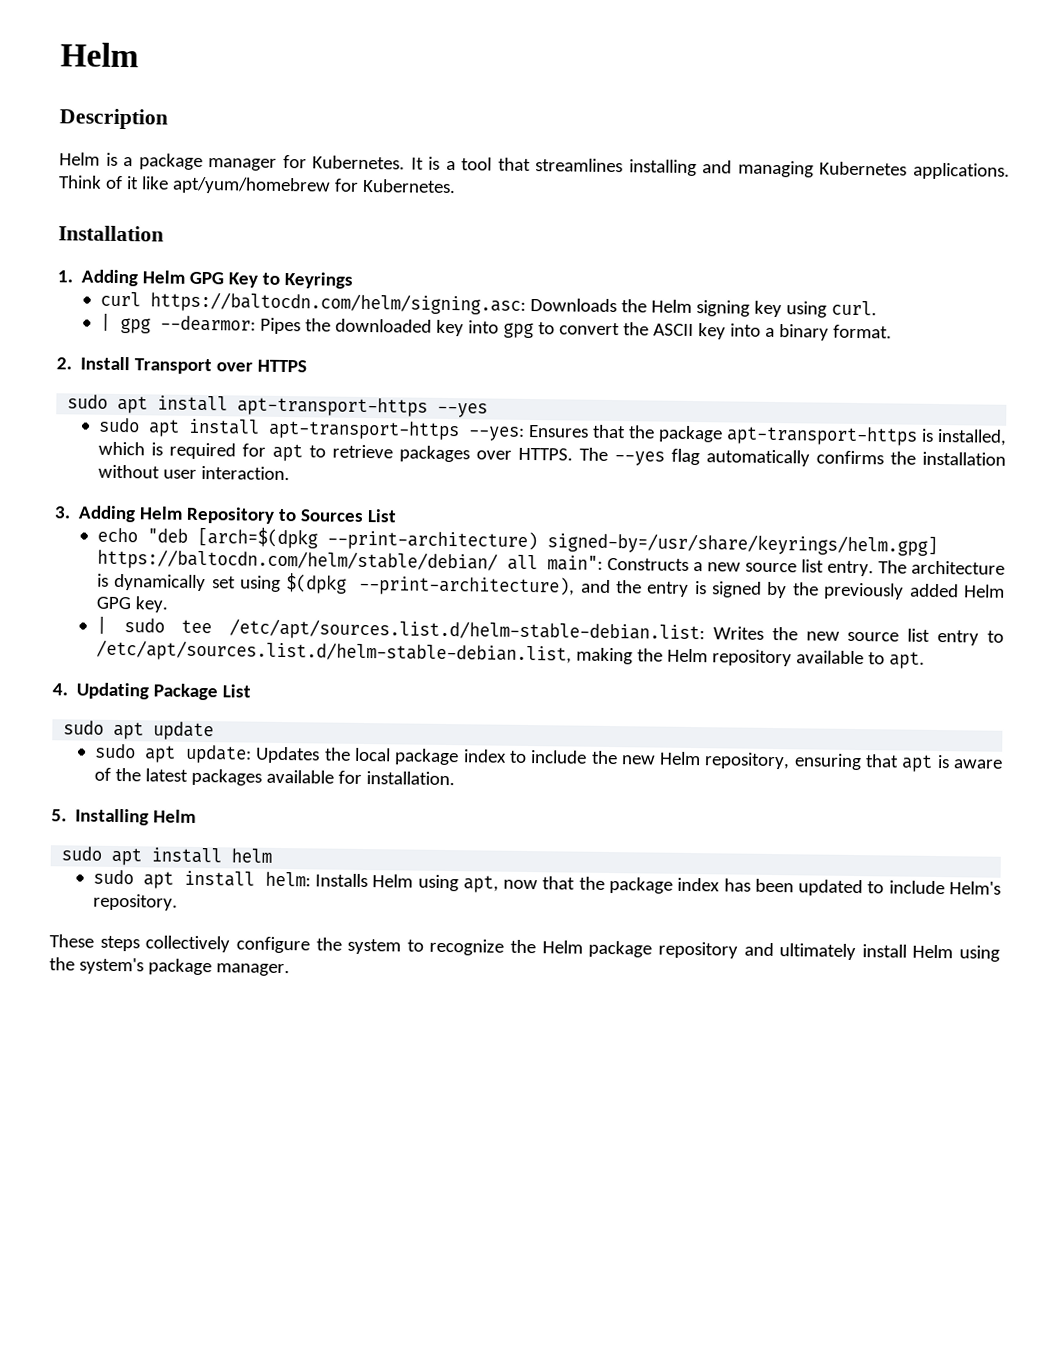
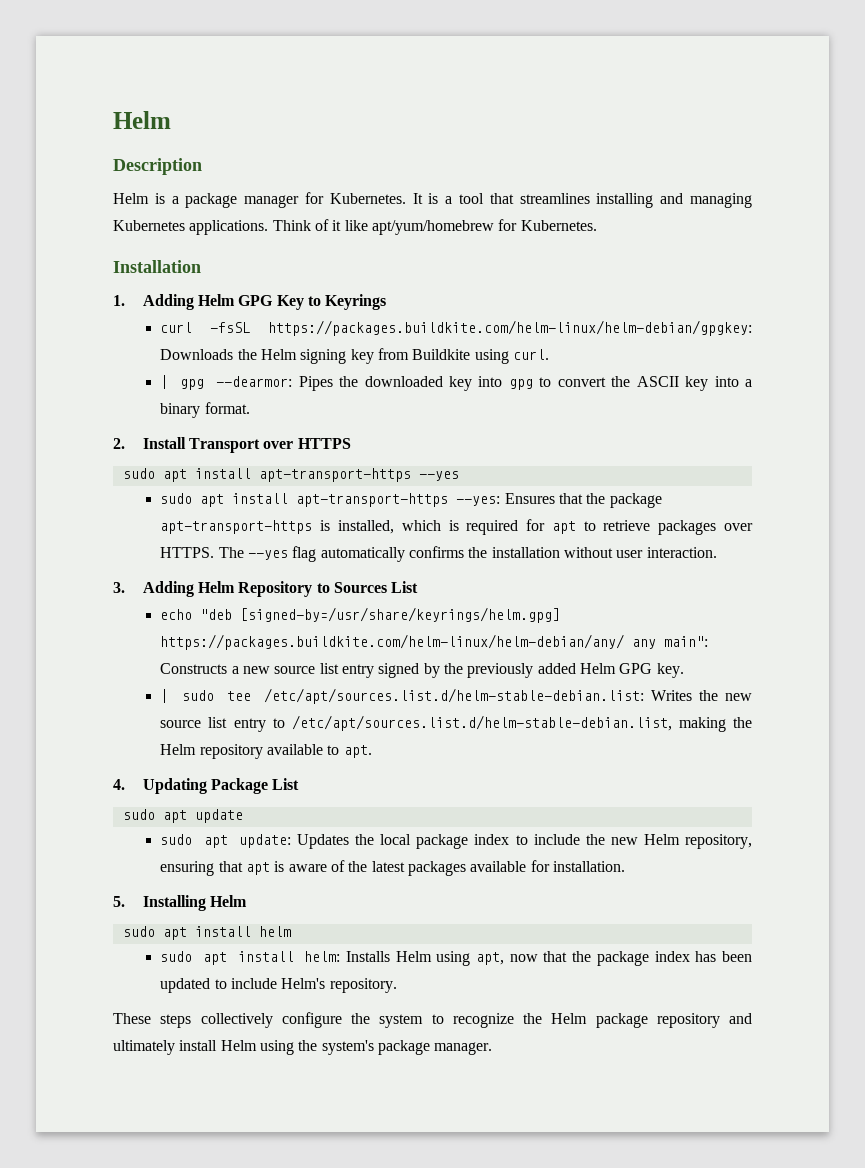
[149,291,526,315] https://baltocdn.com/helm/signing.asc: -> [210,320,752,336] -fsSL https://packages.buildkite.com/helm-linux/helm-debian/gpgkey:
(782, 309) none -> [377,348,471,360] from Buildkite
[196,526,938,556] [96,548,538,573] [arch=$(dpkg --print-architecture) signed-by=/usr/share/keyrings/helm.gpg] https://baltocdn.com/helm/stable/debian/ all -> [240,607,561,623] [160,634,657,650] [signed-by=/usr/share/keyrings/helm.gpg] https://packages.buildkite.com/helm-linux/helm-debian/any/ any
[826,560,1006,577] [96,573,707,597] entry. The architecture is dynamically set using $(dpkg --print-architecture), and the entry is -> [341,664,374,678] entry

